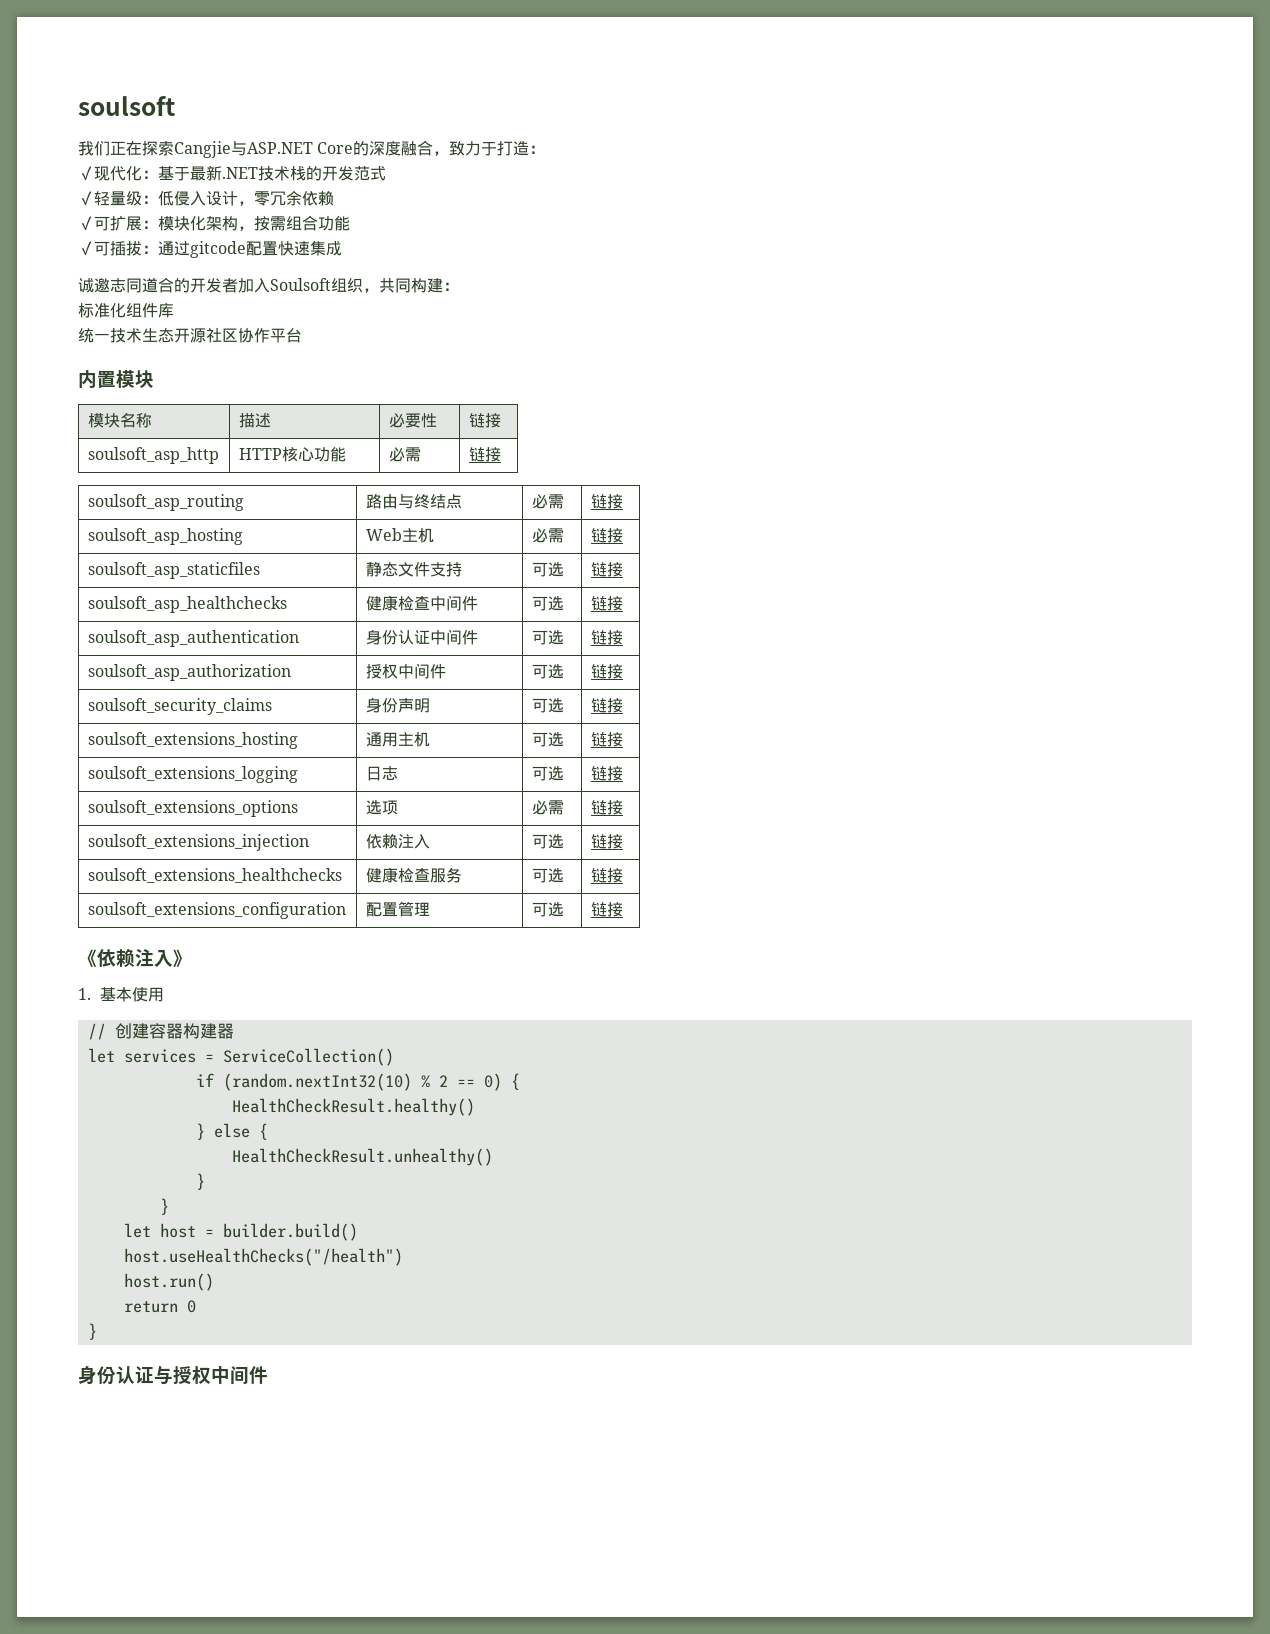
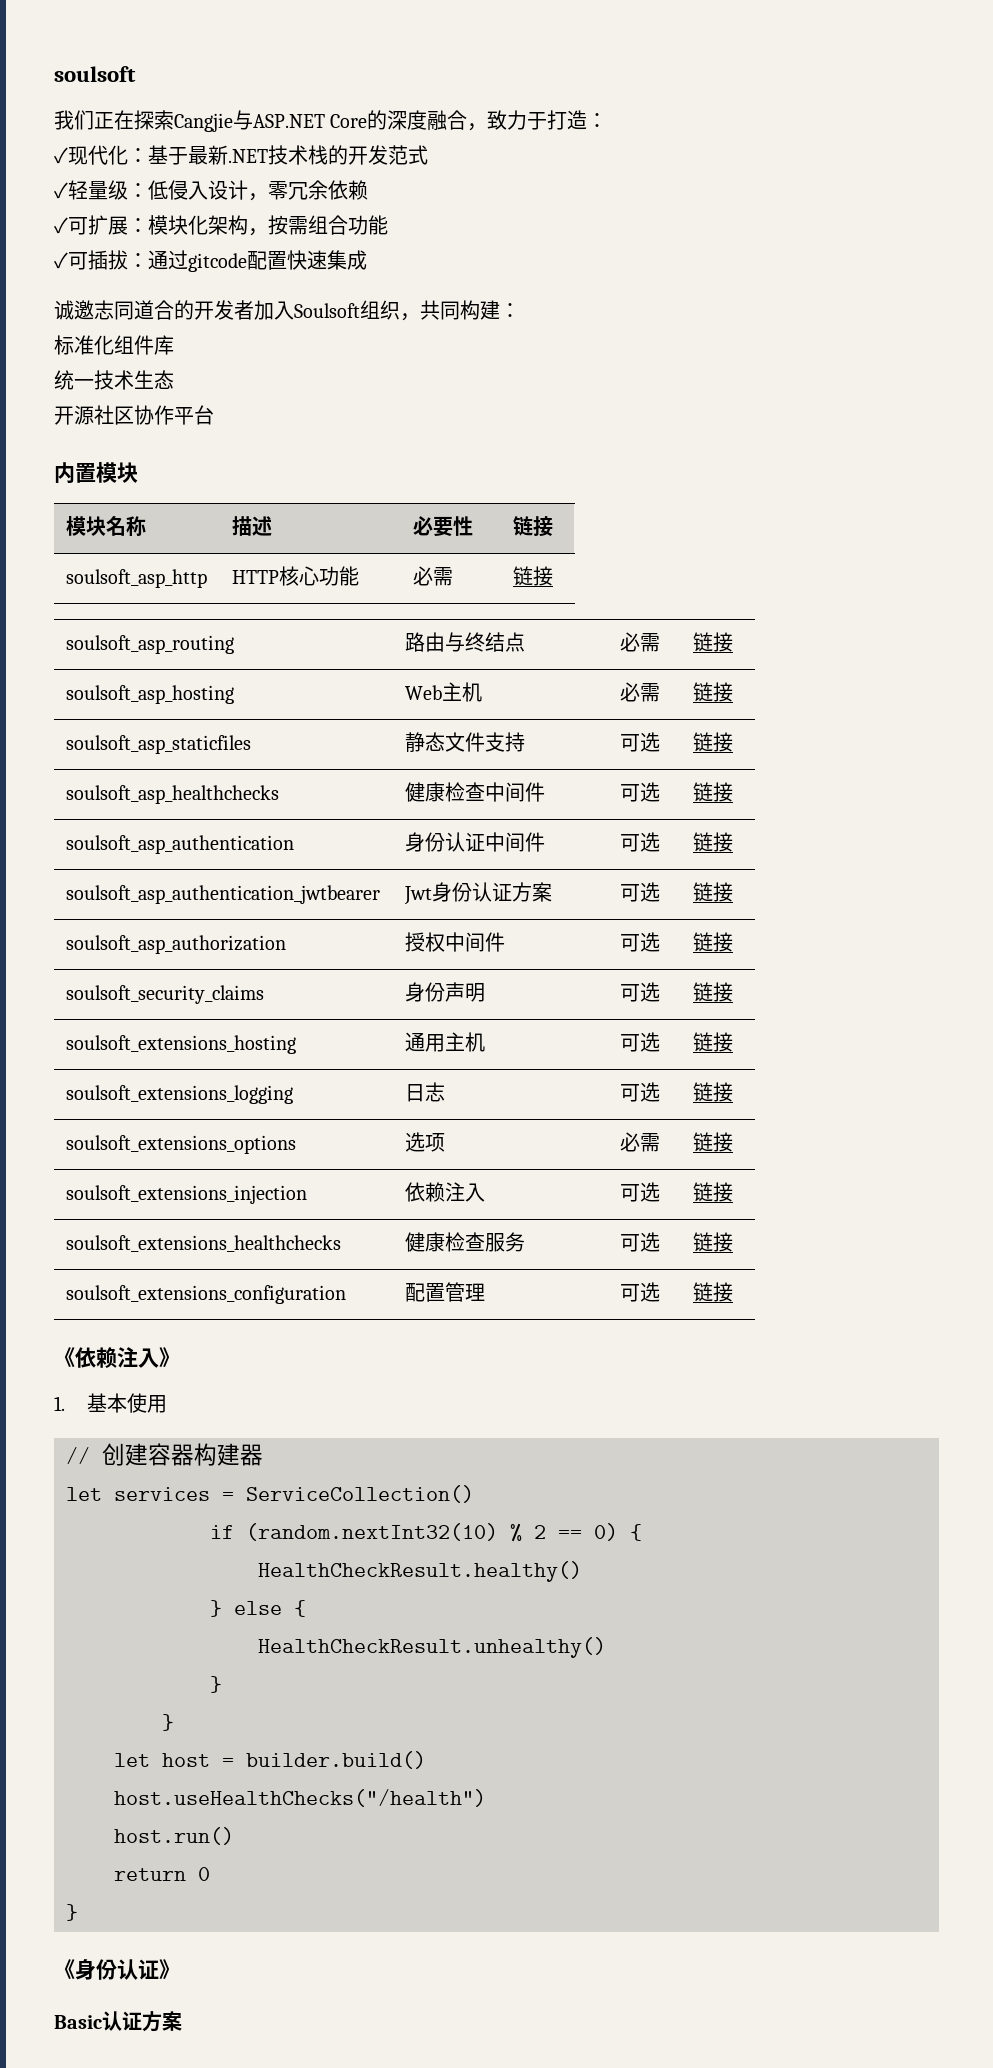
(174, 335) none -> (174, 379) //
(623, 637) none -> [66,885,381,904] [404,882,553,905] [620,882,661,902] [693,882,734,902] // soulsoft_asp_authentication_jwtbearer | Jwt身份认证方案 | 可选 | 链接
[78,1366,268,1385] 身份认证与授权中间件 -> [54,1959,180,1980] [54,2011,182,2032] 《身份认证》 // Basic认证方案

